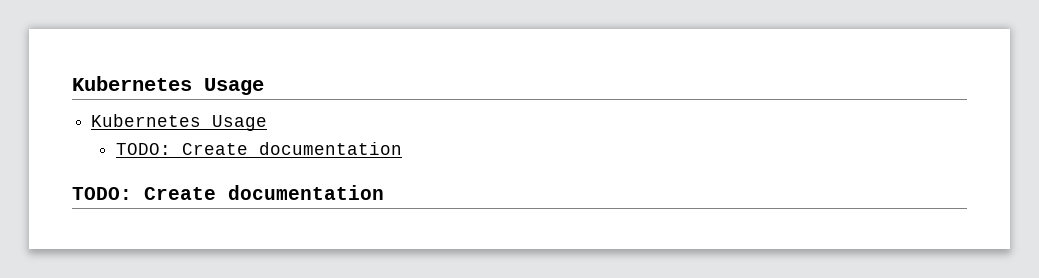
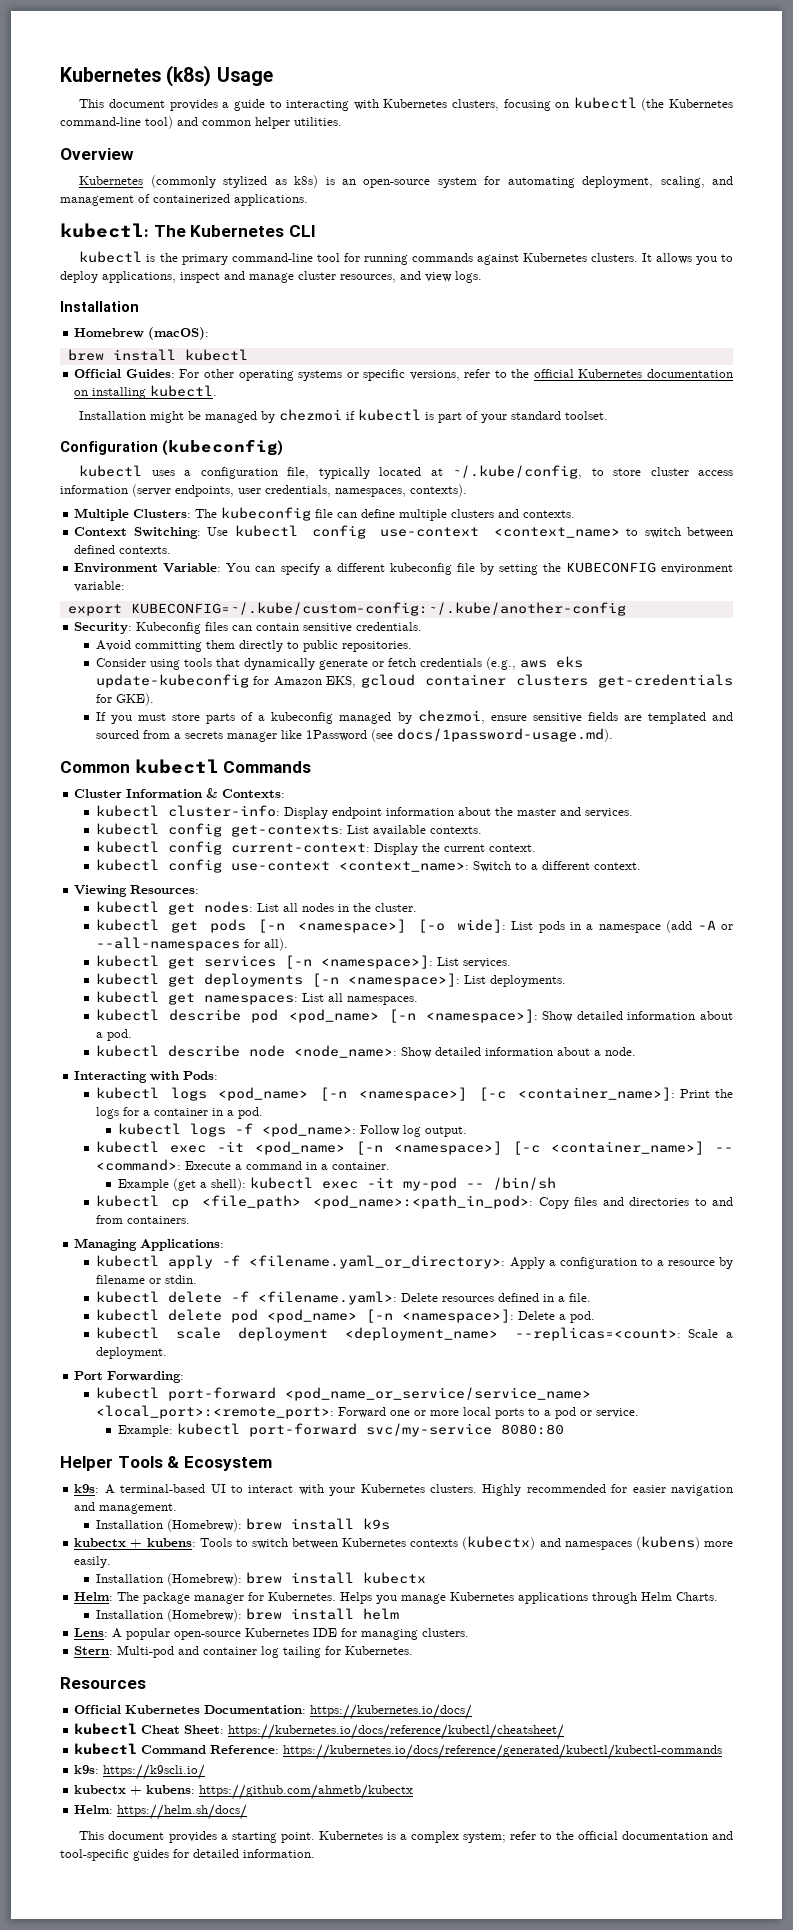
[72,76,264,95] [91,114,268,131] [115,142,402,155] [72,185,384,200] Kubernetes Usage // Kubernetes Usage // TODO: Create documentation // TODO: Create documentation -> [60,65,273,87] [79,97,733,111] [60,116,342,129] [60,148,134,160] [79,175,734,188] [60,194,308,206] [60,223,316,238] [79,251,733,265] [60,271,482,283] [60,301,139,312] [74,327,210,340] [67,349,248,361] [74,369,733,381] [74,385,218,399] [79,409,609,423] [60,439,283,456] [79,465,733,479] [60,484,467,497] [74,507,576,521] [74,525,733,539] [74,545,172,554] [74,562,734,575] [74,581,126,592] [67,602,626,616] [74,622,423,634] [95,640,412,652] [95,656,583,670] [95,674,734,688] [95,693,154,706] [95,710,733,724] [95,728,613,742] [60,759,312,774] [74,788,286,798] [95,805,633,819] [95,823,482,837] [95,841,536,855] [95,859,641,873] [74,885,200,897] [95,901,417,915] [95,919,733,933] [95,937,288,951] [95,955,511,969] [95,973,566,987] [95,991,418,1005] [95,1009,733,1023] [95,1029,132,1041] [95,1045,636,1058] [74,1071,219,1083] [95,1087,733,1101] [95,1107,263,1119] [117,1123,467,1137] [95,1141,733,1155] [95,1159,390,1171] [117,1177,556,1191] [95,1195,733,1209] [95,1215,190,1224] [74,1238,225,1251] [95,1255,733,1269] [95,1275,197,1284] [95,1291,591,1305] [95,1309,595,1323] [95,1327,733,1341] [95,1347,167,1359] [74,1371,185,1383] [95,1387,591,1401] [95,1405,639,1419] [117,1423,564,1437] [60,1456,272,1471] [74,1484,733,1496] [74,1502,178,1514] [95,1518,390,1532] [74,1536,734,1550] [74,1556,112,1568] [95,1572,426,1586] [74,1592,719,1604] [95,1608,399,1622] [74,1628,470,1640] [74,1645,414,1658] [60,1677,146,1689] [74,1704,473,1720] [74,1723,565,1740] [74,1743,723,1760] [74,1764,206,1780] [74,1784,414,1800] [74,1804,248,1820] [79,1831,733,1843] [60,1849,315,1861] Kubernetes (k8s) Usage // This document provides a guide to interacting with Kubernetes clusters, focusing on kubectl (the Kubernetes command-line tool) and common helper utilities. // Overview // Kubernetes (commonly stylized as k8s) is an open-source system for automating deployment, scaling, and management of containerized applications. // kubectl: The Kubernetes CLI // kubectl is the primary command-line tool for running commands against Kubernetes clusters. It allows you to deploy applications, inspect and manage cluster resources, and view logs. // Installation // Homebrew (macOS): // brew install kubectl // Official Guides: For other operating systems or specific versions, refer to the official Kubernetes documentation on installing kubectl. // Installation might be managed by chezmoi if kubectl is part of your standard toolset. // Configuration (kubeconfig) // kubectl uses a configuration file, typically located at ~/.kube/config, to store cluster access information (server endpoints, user credentials, namespaces, contexts). // Multiple Clusters: The kubeconfig file can define multiple clusters and contexts. // Context Switching: Use kubectl config use-context <context_name> to switch between defined contexts. // Environment Variable: You can specify a different kubeconfig file by setting the KUBECONFIG environment variable: // export KUBECONFIG=~/.kube/custom-config:~/.kube/another-config // Security: Kubeconfig files can contain sensitive credentials. // Avoid committing them directly to public repositories. // Consider using tools that dynamically generate or fetch credentials (e.g., aws eks update-kubeconfig for Amazon EKS, gcloud container clusters get-credentials for GKE). // If you must store parts of a kubeconfig managed by chezmoi, ensure sensitive fields are templated and sourced from a secrets manager like 1Password (see docs/1password-usage.md). // Common kubectl Commands // Cluster Information & Contexts: // kubectl cluster-info: Display endpoint information about the master and services. // kubectl config get-contexts: List available contexts. // kubectl config current-context: Display the current context. // kubectl config use-context <context_name>: Switch to a different context. // Viewing Resources: // kubectl get nodes: List all nodes in the cluster. // kubectl get pods [-n <namespace>] [-o wide]: List pods in a namespace (add -A or --all-namespaces for all). // kubectl get services [-n <namespace>]: List services. // kubectl get deployments [-n <namespace>]: List deployments. // kubectl get namespaces: List all namespaces. // kubectl describe pod <pod_name> [-n <namespace>]: Show detailed information about a pod. // kubectl describe node <node_name>: Show detailed information about a node. // Interacting with Pods: // kubectl logs <pod_name> [-n <namespace>] [-c <container_name>]: Print the logs for a container in a pod. // kubectl logs -f <pod_name>: Follow log output. // kubectl exec -it <pod_name> [-n <namespace>] [-c <container_name>] -- <command>: Execute a command in a container. // Example (get a shell): kubectl exec -it my-pod -- /bin/sh // kubectl cp <file_path> <pod_name>:<path_in_pod>: Copy files and directories to and from containers. // Managing Applications: // kubectl apply -f <filename.yaml_or_directory>: Apply a configuration to a resource by filename or stdin. // kubectl delete -f <filename.yaml>: Delete resources defined in a file. // kubectl delete pod <pod_name> [-n <namespace>]: Delete a pod. // kubectl scale deployment <deployment_name> --replicas=<count>: Scale a deployment. // Port Forwarding: // kubectl port-forward <pod_name_or_service/service_name> <local_port>:<remote_port>: Forward one or more local ports to a pod or service. // Example: kubectl port-forward svc/my-service 8080:80 // Helper Tools & Ecosystem // k9s: A terminal-based UI to interact with your Kubernetes clusters. Highly recommended for easier navigation and management. // Installation (Homebrew): brew install k9s // kubectx + kubens: Tools to switch between Kubernetes contexts (kubectx) and namespaces (kubens) more easily. // Installation (Homebrew): brew install kubectx // Helm: The package manager for Kubernetes. Helps you manage Kubernetes applications through Helm Charts. // Installation (Homebrew): brew install helm // Lens: A popular open-source Kubernetes IDE for managing clusters. // Stern: Multi-pod and container log tailing for Kubernetes. // Resources // Official Kubernetes Documentation: https://kubernetes.io/docs/ // kubectl Cheat Sheet: https://kubernetes.io/docs/reference/kubectl/cheatsheet/ // kubectl Command Reference: https://kubernetes.io/docs/reference/generated/kubectl/kubectl-commands // k9s: https://k9scli.io/ // kubectx + kubens: https://github.com/ahmetb/kubectx // Helm: https://helm.sh/docs/ // This document provides a starting point. Kubernetes is a complex system; refer to the official documentation and tool-specific guides for detailed information.

